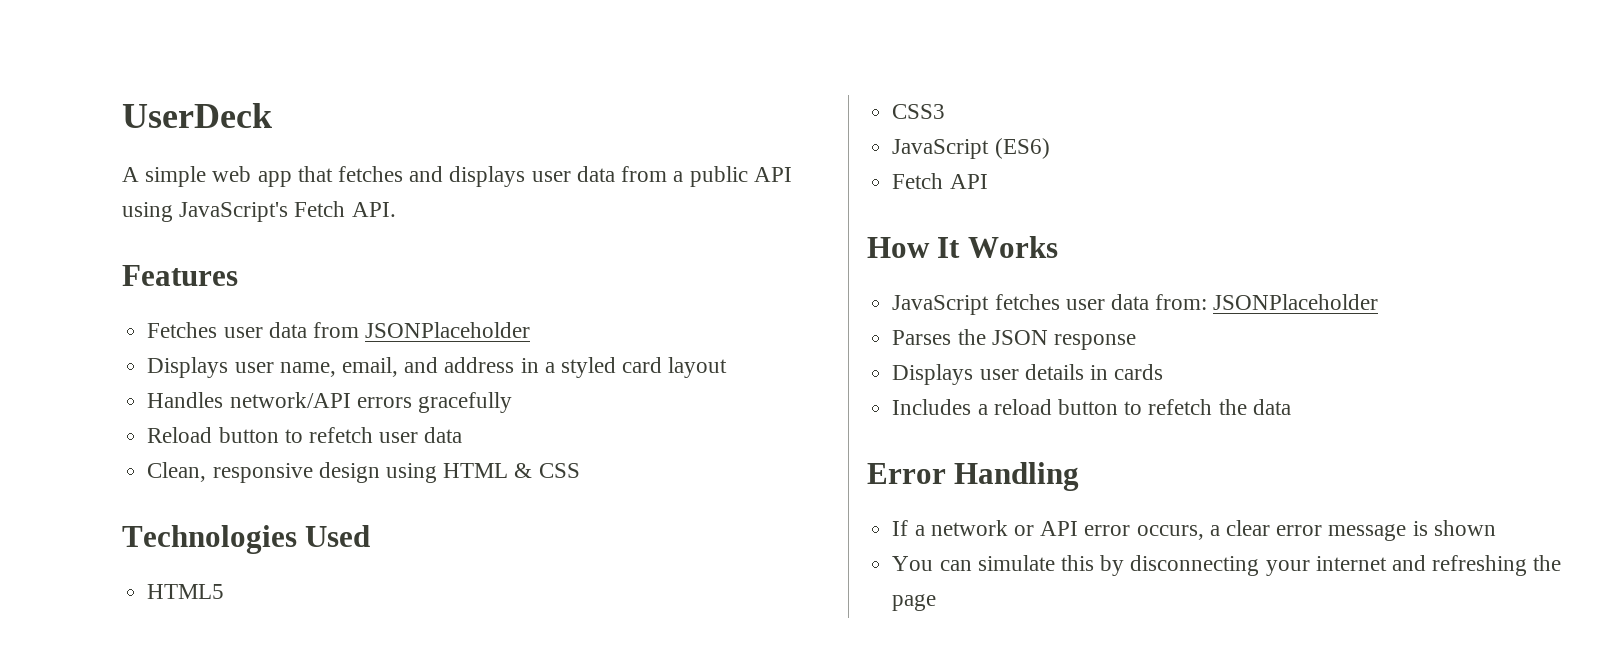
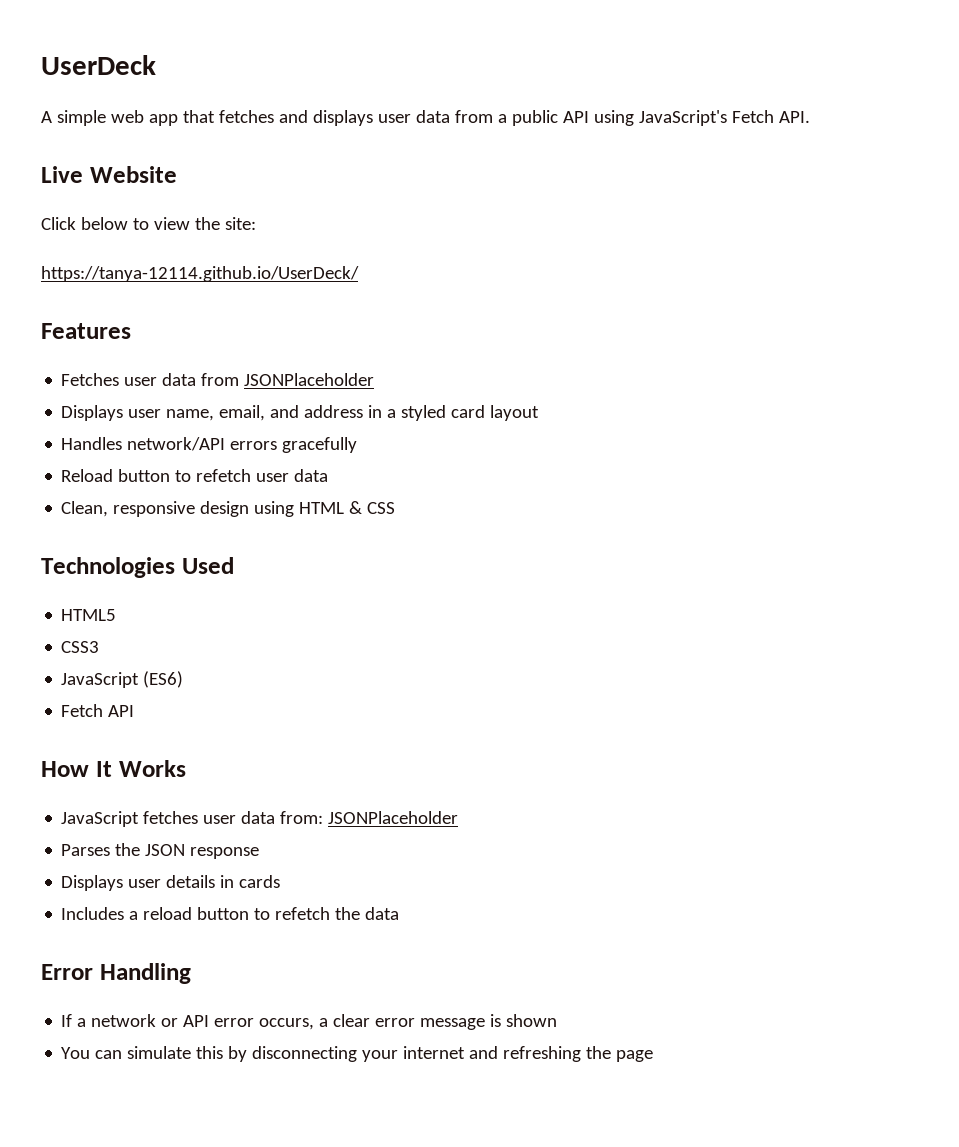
(396, 209) none -> [41,166,177,183] [41,217,256,230] [41,266,359,282] // Live Website // Click below to view the site: // https://tanya-12114.github.io/UserDeck/

